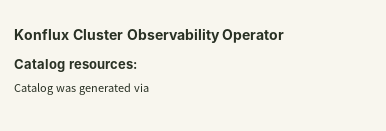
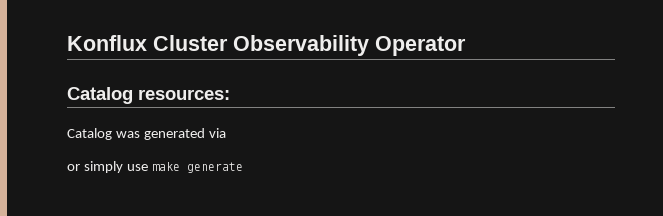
(149, 87) none -> [67,161,243,173] // or simply use make generate

